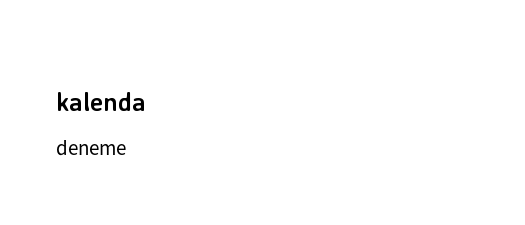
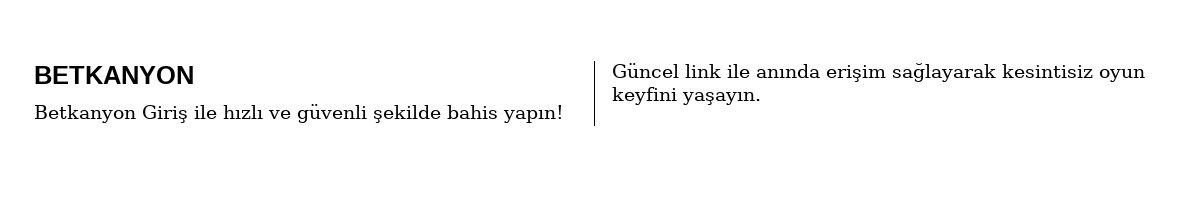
[56,92,146,111] [56,140,126,156] kalenda // deneme -> [34,66,194,84] [34,104,564,123] [612,63,1145,82] [612,87,761,105] BETKANYON // Betkanyon Giriş ile hızlı ve güvenli şekilde bahis yapın! Güncel link ile anında erişim sağlayarak kesintisiz oyun keyfini yaşayın.

